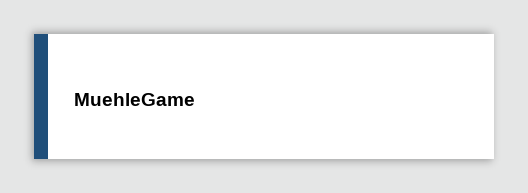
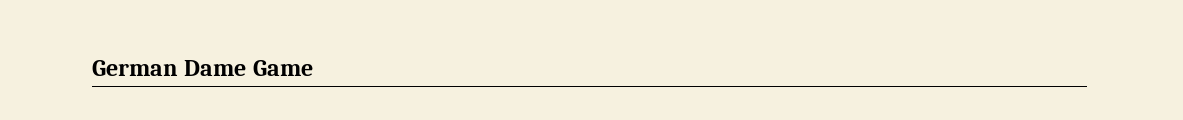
[74,93,195,106] MuehleGame -> [92,60,313,76] German Dame Game

